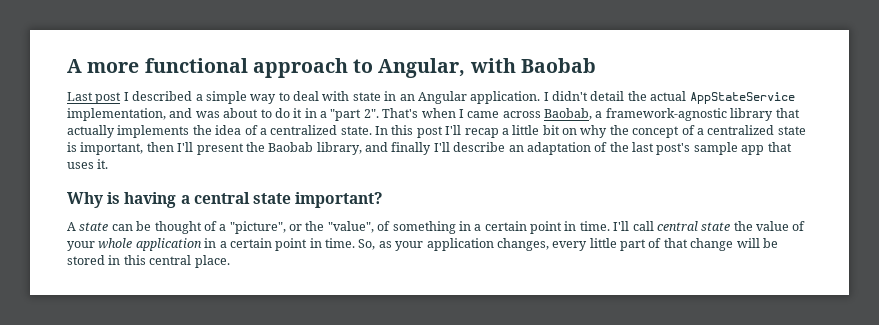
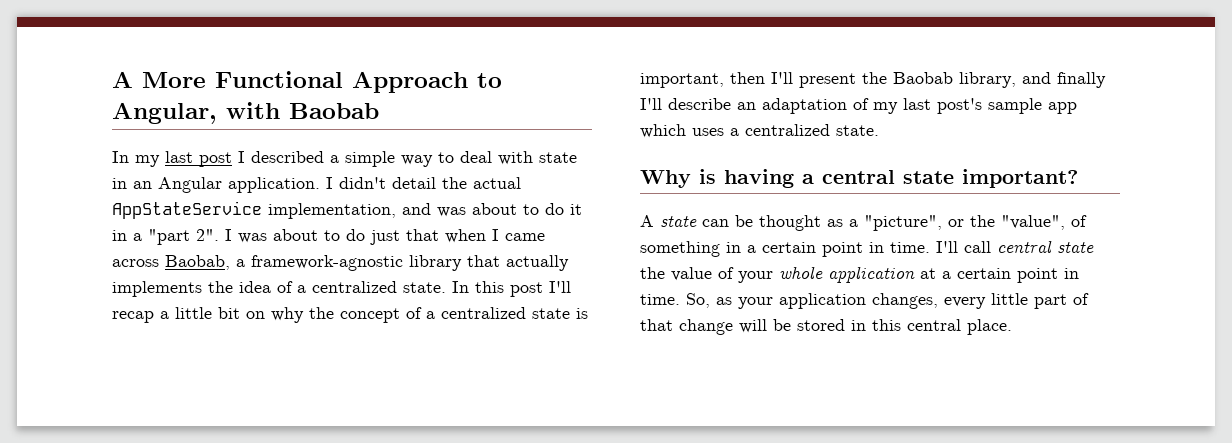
[67,58,348,78] A more functional approach -> [112,71,468,93] A More Functional Approach
[67,92,93,101] Last -> [112,151,193,167] In my last
[382,108,419,118] That's -> [225,229,439,245] I was about to do just that
[609,142,629,152] the -> [873,102,898,114] my
[767,142,792,152] [67,159,109,169] that uses it. -> [640,124,879,138] which uses a centralized state.
[203,221,217,231] of -> [827,219,843,227] as
[204,238,217,248] in -> [920,268,936,279] at

